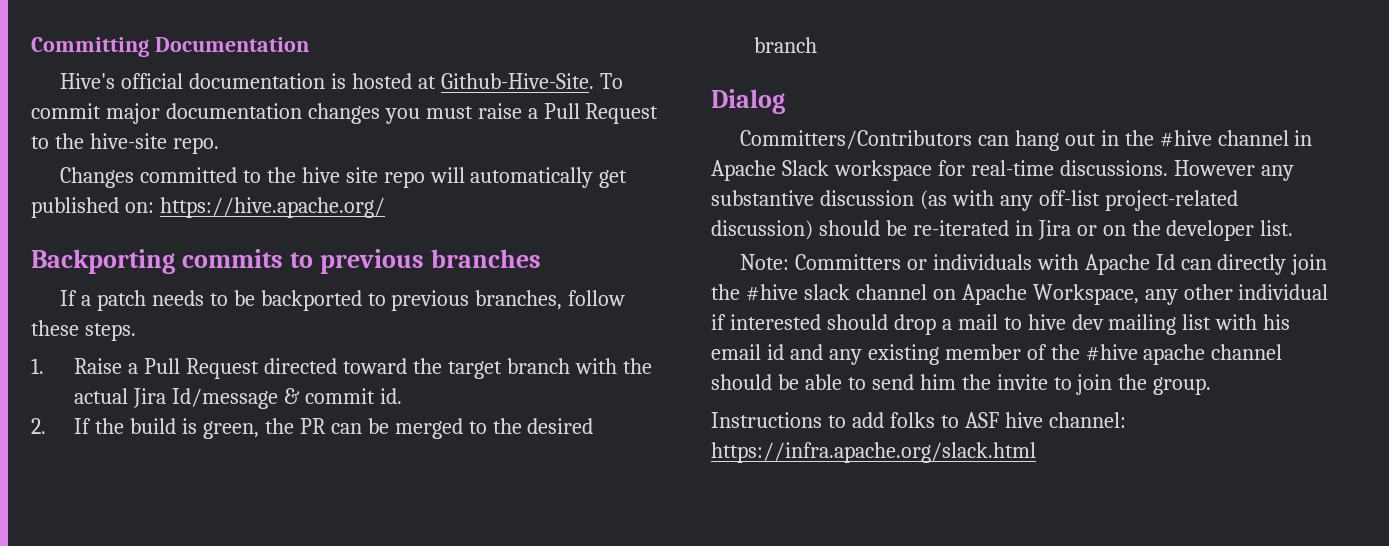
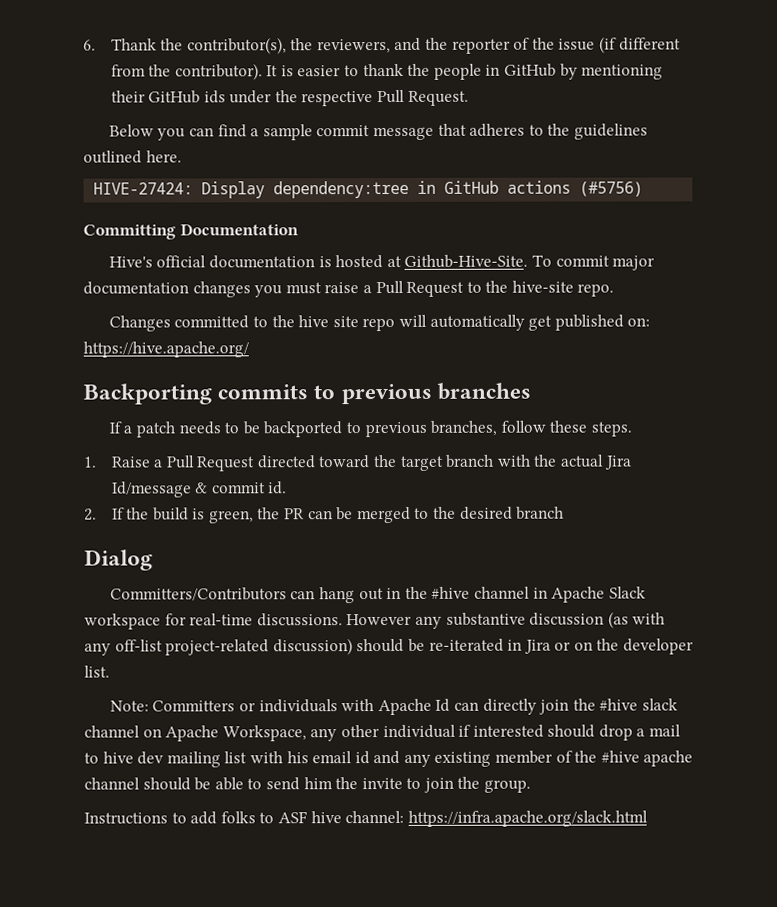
(31, 47) none -> [83,36,681,55] [110,63,664,81] [110,89,469,107] [108,123,648,141] [83,150,182,164] [93,180,644,199] 6. Thank the contributor(s), the reviewers, and the reporter of the issue (if different from the contributor). It is easier to thank the people in GitHub by mentioning their GitHub ids under the respective Pull Request. // Below you can find a sample commit message that adheres to the guidelines outlined here. // HIVE-27424: Display dependency:tree in GitHub actions (#5756) //

